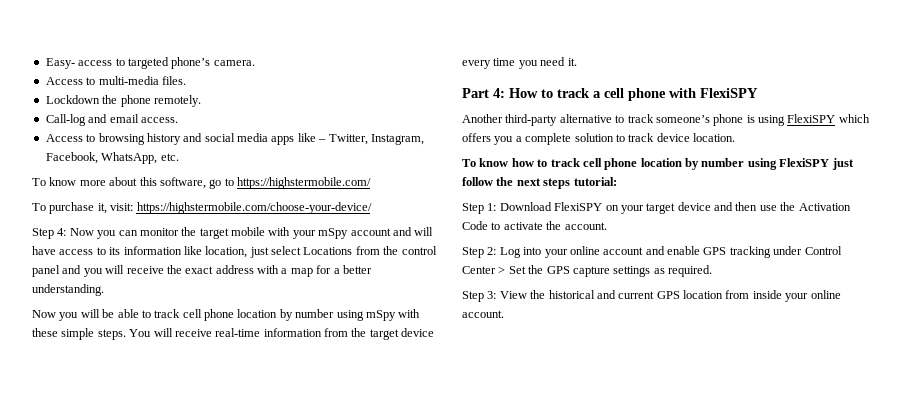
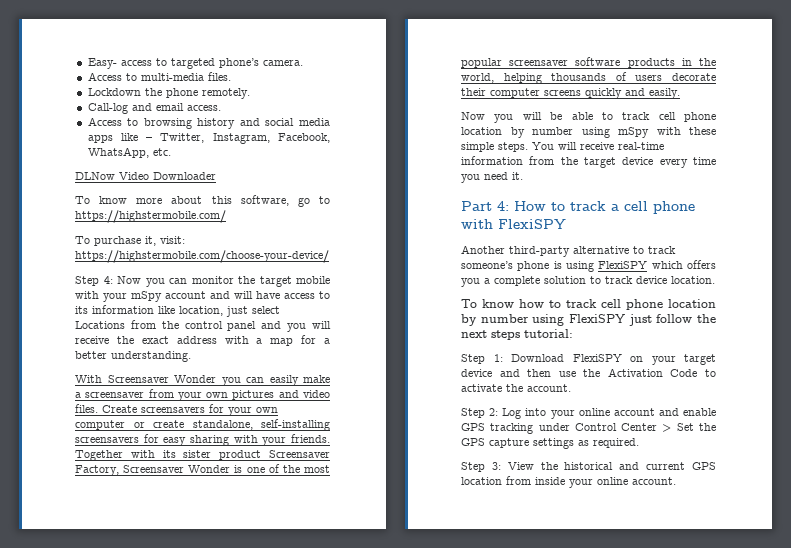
(179, 157) none -> [75,172,216,180] // DLNow Video Downloader
(104, 290) none -> [75,375,330,386] [75,389,330,401] [75,404,278,416] [75,419,330,431] [75,434,330,446] [75,450,330,461] [75,464,330,476] [461,57,716,68] [461,72,716,84] [461,88,680,99] // With Screensaver Wonder you can easily make a screensaver from your own pictures and video files. Create screensavers for your own computer or create standalone, self-installing screensavers for easy sharing with your friends. Together with its sister product Screensaver Factory, Screensaver Wonder is one of the most popular screensaver software products in the world, helping thousands of users decorate their computer screens quickly and easily.

